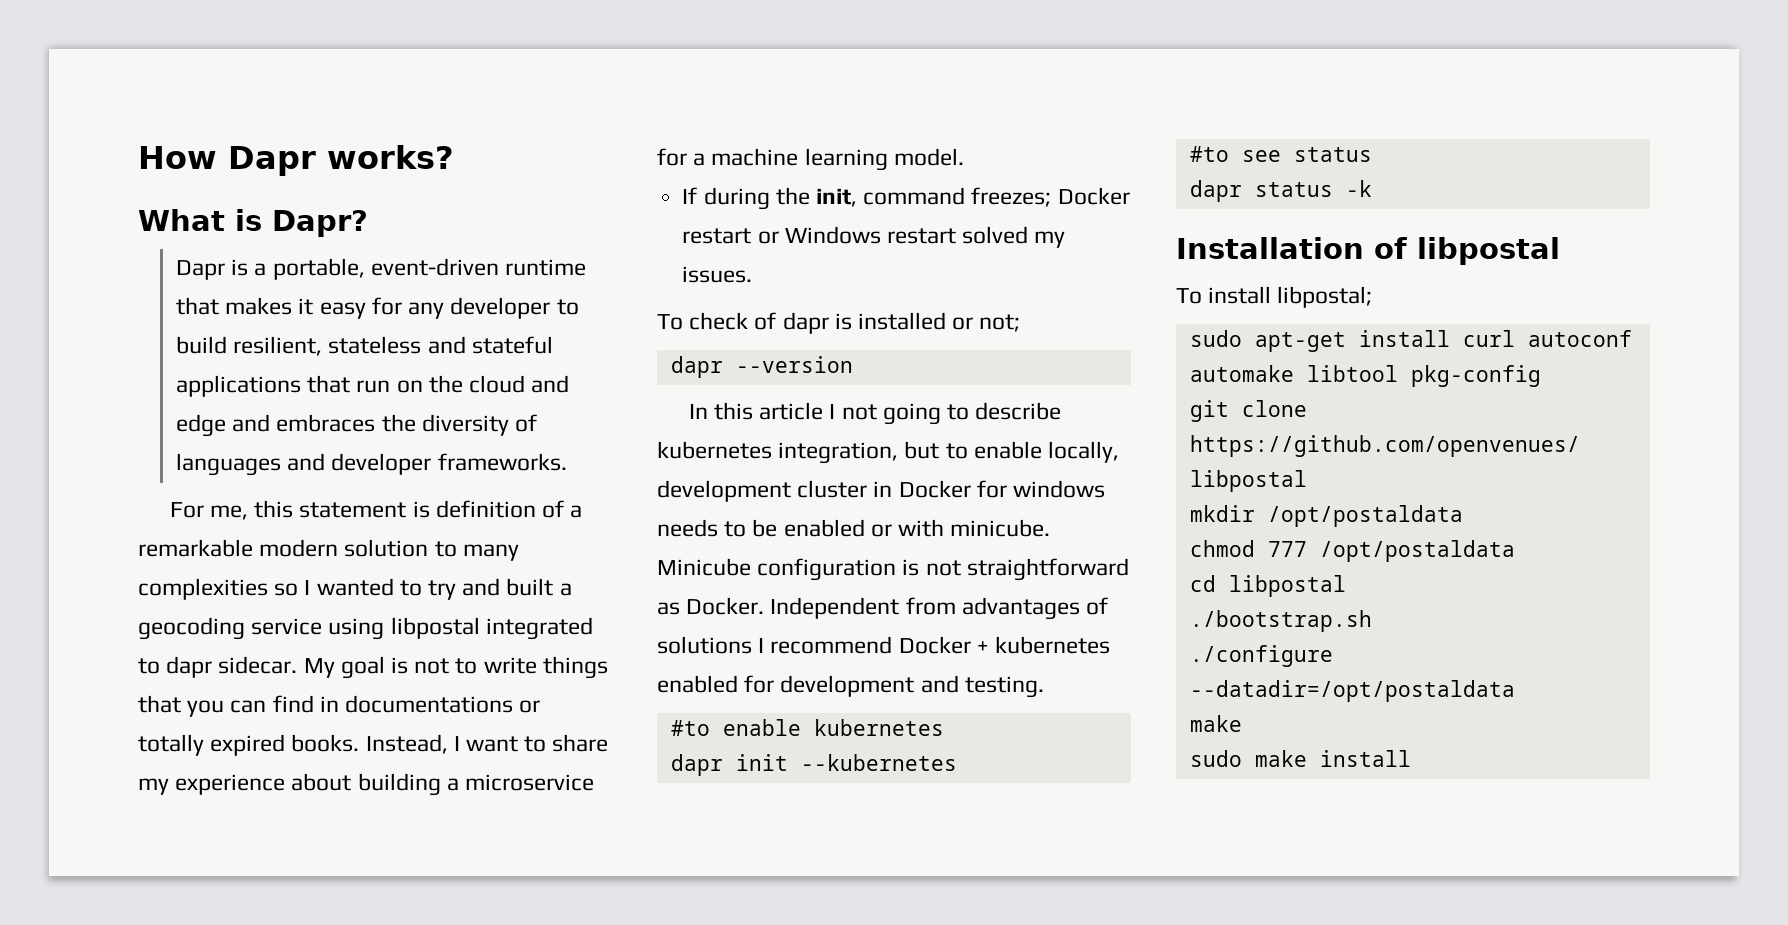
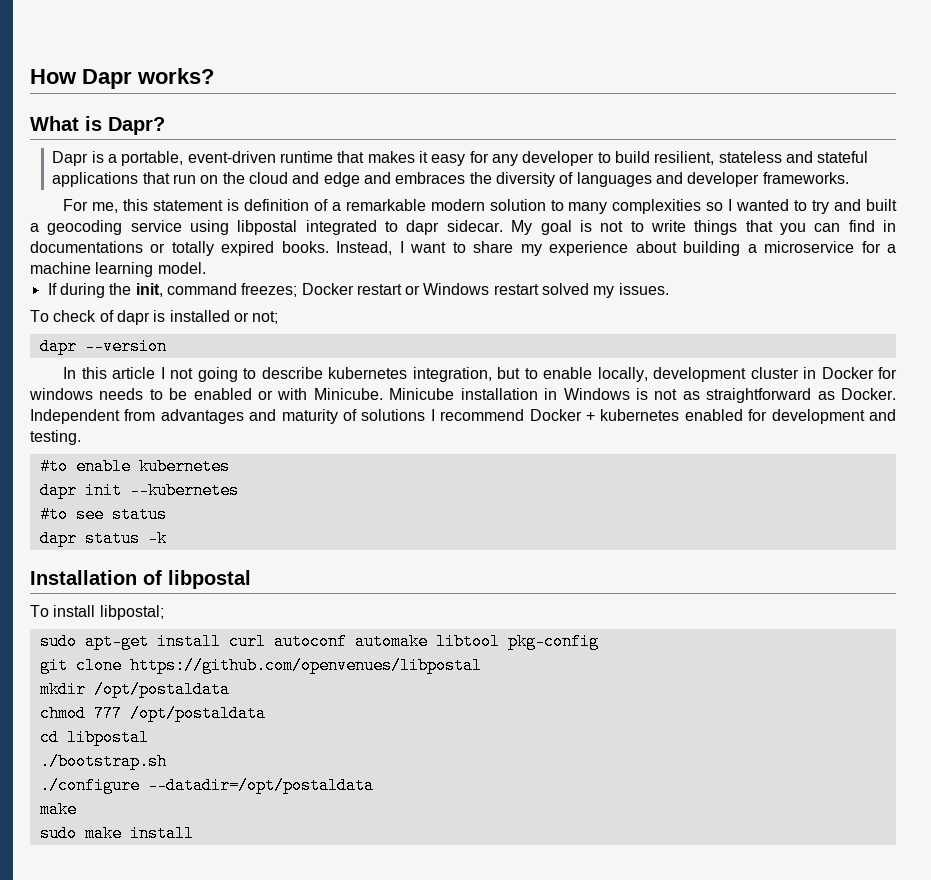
[950,519,1051,537] [657,558,961,581] minicube. Minicube configuration is not -> [313,388,700,400] Minicube. Minicube installation in Windows is not as
(1080, 608) none -> [249,409,338,424] and maturity

